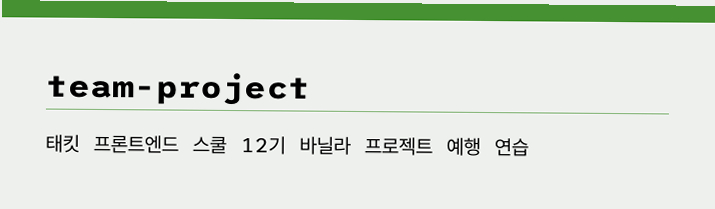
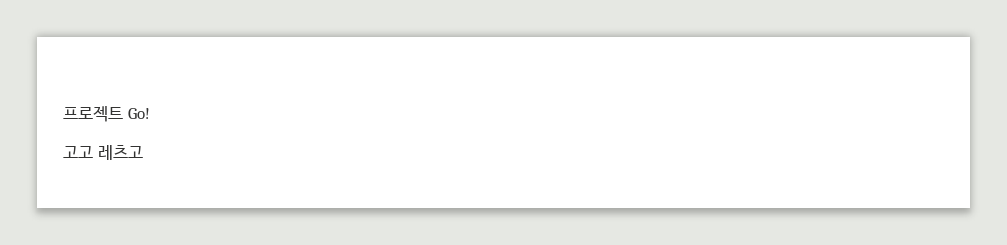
[45,71,311,106] [45,134,529,157] team-project // 태킷 프론트엔드 스쿨 12기 바닐라 프로젝트 예행 연습 -> [63,106,150,122] [63,145,143,160] 프로젝트 Go! // 고고 레츠고

